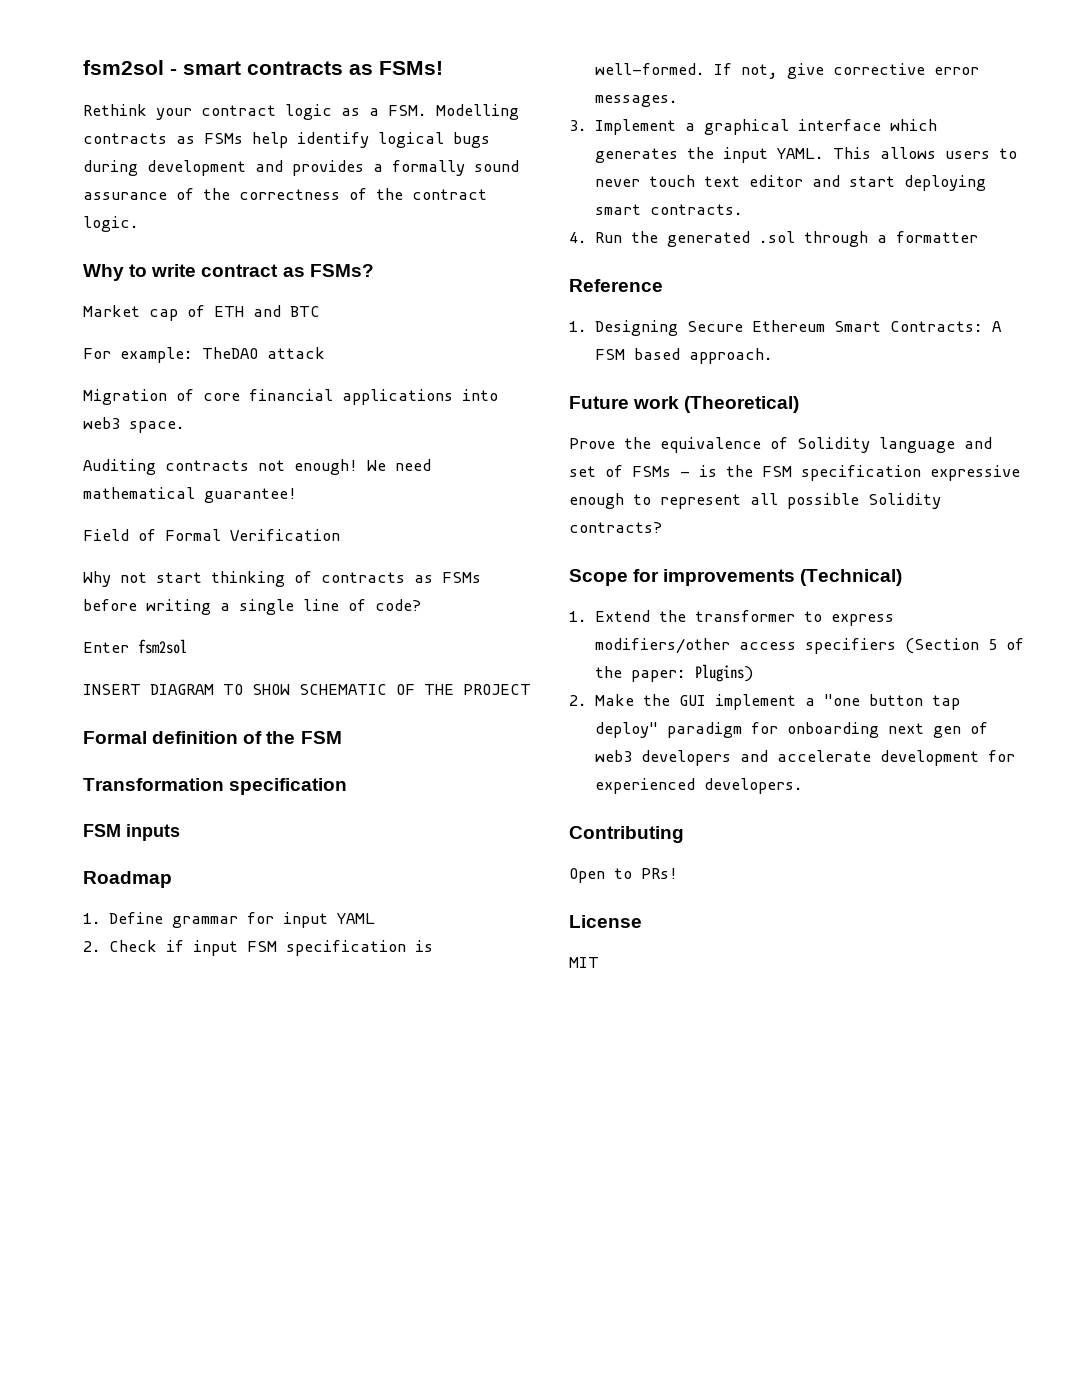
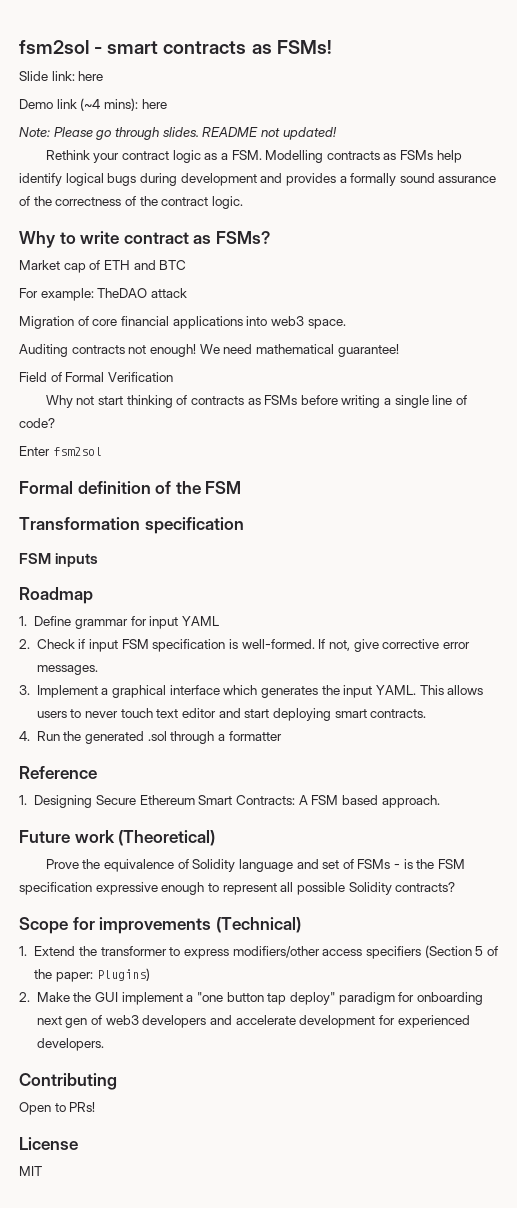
(443, 68) none -> [19,71,104,81] [19,98,167,111] [19,127,337,140] // Slide link: here // Demo link (~4 mins): here // Note: Please go through slides. README not updated!
[83,684,531,695] // INSERT DIAGRAM TO SHOW SCHEMATIC OF THE PROJECT -> (102, 451) none

